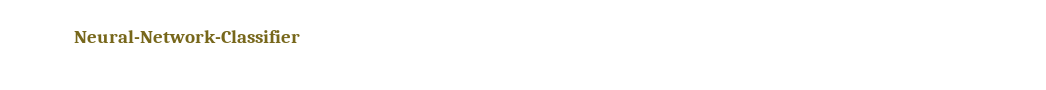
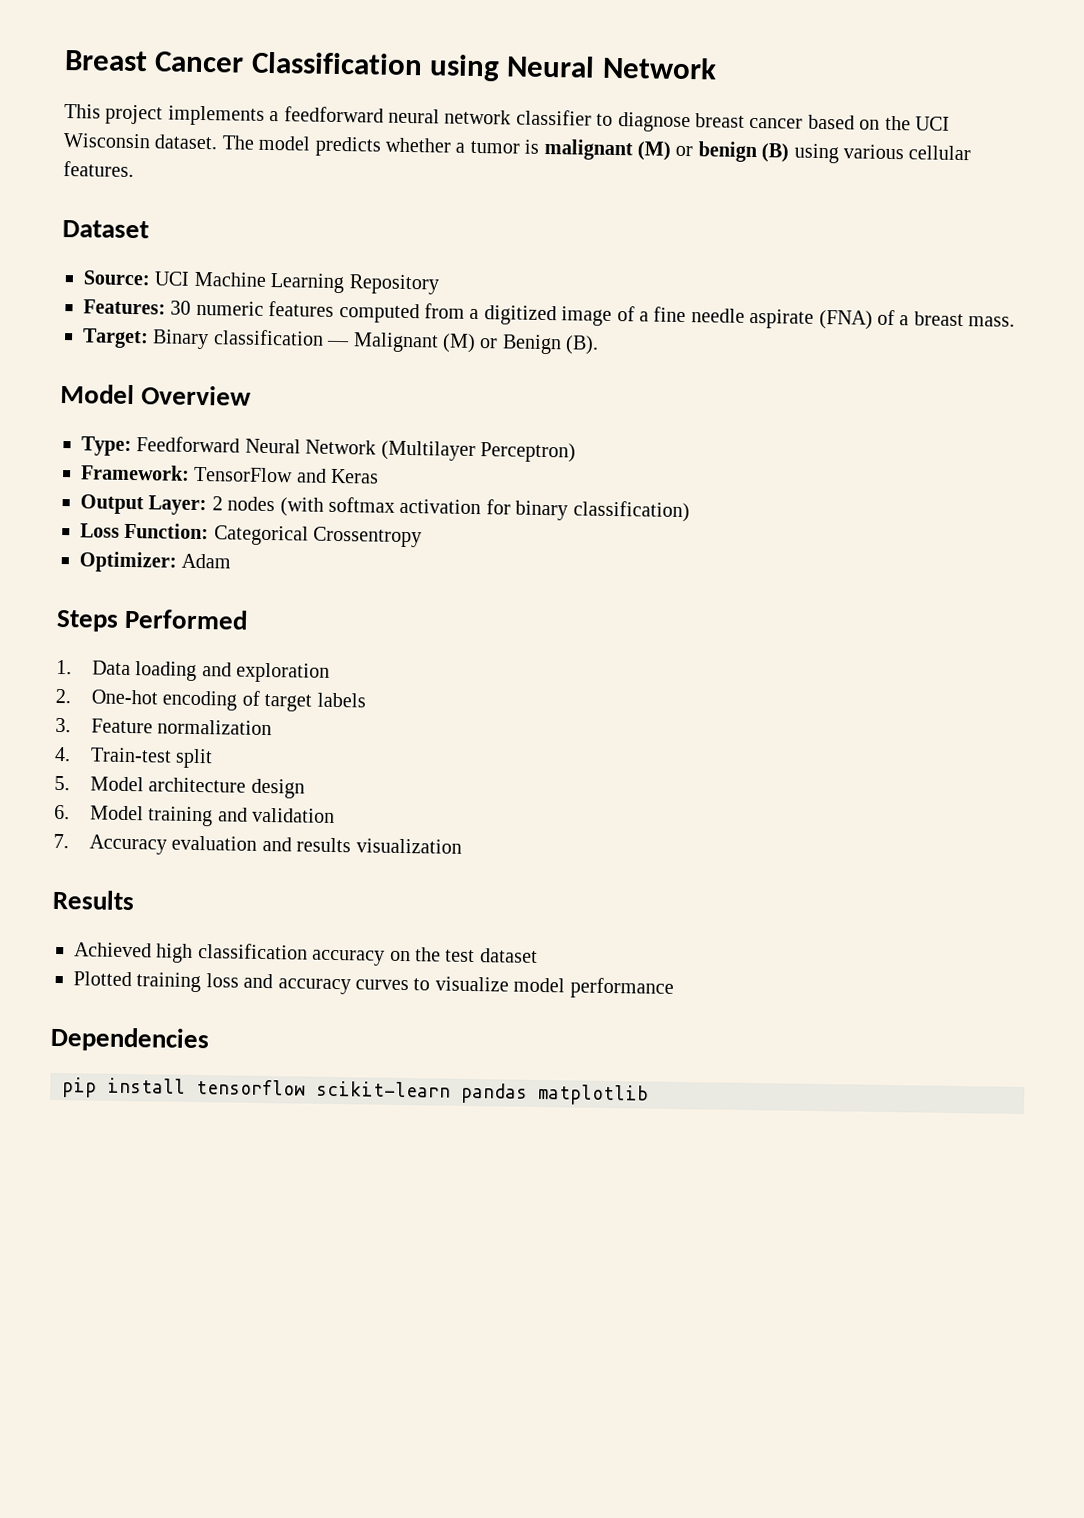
[74,30,300,43] Neural-Network-Classifier -> [64,50,717,82] [64,104,950,133] [63,133,972,164] [63,161,134,178] [62,220,149,239] [83,270,439,295] [83,299,1016,330] [82,328,600,355] [60,383,253,406] [81,436,576,463] [81,464,380,484] [80,494,690,523] [80,522,423,548] [79,551,232,573] [56,608,249,632] [56,659,331,683] [55,688,366,712] [55,717,273,736] [54,746,214,769] [54,775,305,799] [54,804,336,827] [53,833,462,855] [52,889,135,911] [74,942,538,966] [73,971,674,999] [50,1026,210,1053] [62,1077,649,1106] Breast Cancer Classification using Neural Network // This project implements a feedforward neural network classifier to diagnose breast cancer based on the UCI Wisconsin dataset. The model predicts whether a tumor is malignant (M) or benign (B) using various cellular features. // Dataset // Source: UCI Machine Learning Repository // Features: 30 numeric features computed from a digitized image of a fine needle aspirate (FNA) of a breast mass. // Target: Binary classification — Malignant (M) or Benign (B). // Model Overview // Type: Feedforward Neural Network (Multilayer Perceptron) // Framework: TensorFlow and Keras // Output Layer: 2 nodes (with softmax activation for binary classification) // Loss Function: Categorical Crossentropy // Optimizer: Adam // Steps Performed // 1. Data loading and exploration // 2. One-hot encoding of target labels // 3. Feature normalization // 4. Train-test split // 5. Model architecture design // 6. Model training and validation // 7. Accuracy evaluation and results visualization // Results // Achieved high classification accuracy on the test dataset // Plotted training loss and accuracy curves to visualize model performance // Dependencies // pip install tensorflow scikit-learn pandas matplotlib

